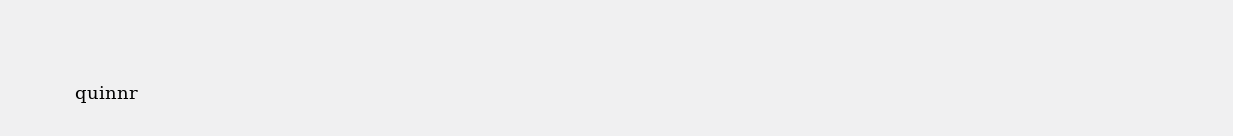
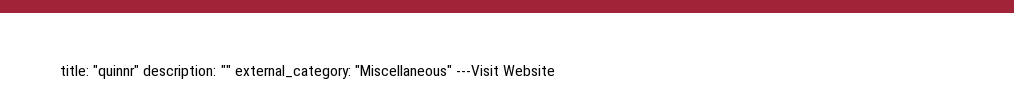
[75,86,138,103] quinnr -> [60,65,556,79] title: "quinnr" description: "" external_category: "Miscellaneous" ---Visit Website

